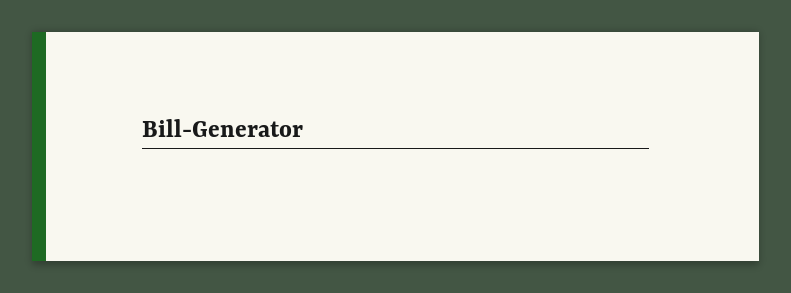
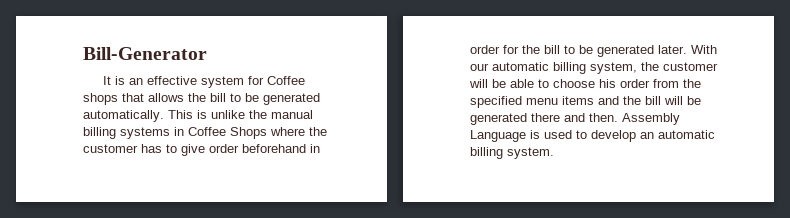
(303, 128) none -> [102,76,305,88] [83,93,320,105] [83,110,313,122] [83,127,327,139] [83,144,320,156] [470,45,717,57] [470,62,718,74] [469,79,701,88] [470,96,701,108] [470,113,680,125] [470,130,715,142] [470,147,554,159] // It is an effective system for Coffee shops that allows the bill to be generated automatically. This is unlike the manual billing systems in Coffee Shops where the customer has to give order beforehand in order for the bill to be generated later. With our automatic billing system, the customer will be able to choose his order from the specified menu items and the bill will be generated there and then. Assembly Language is used to develop an automatic billing system.

